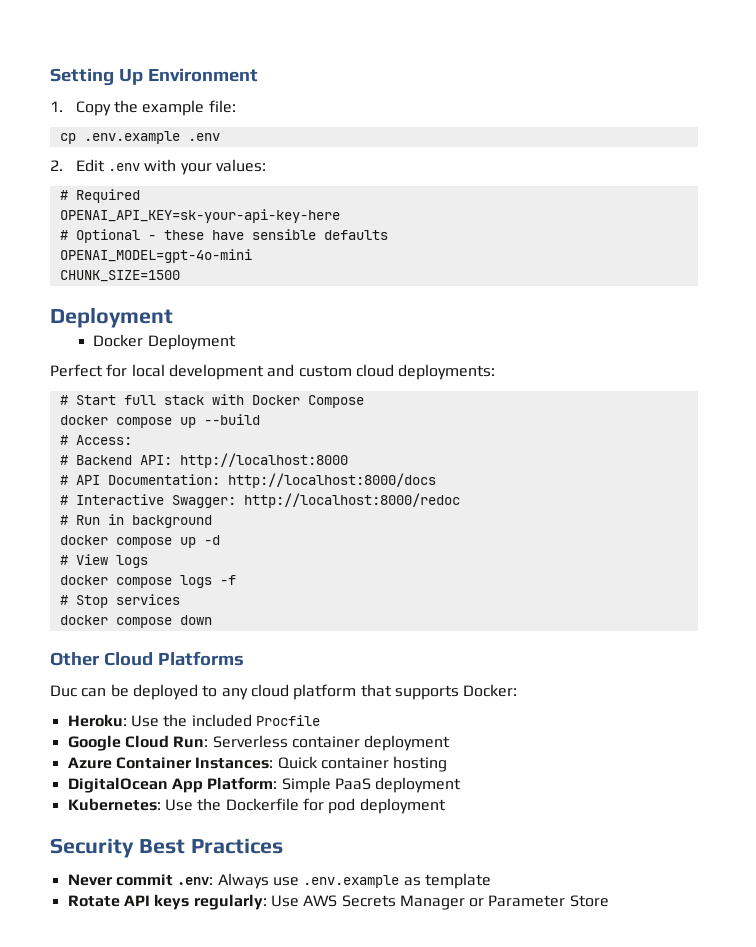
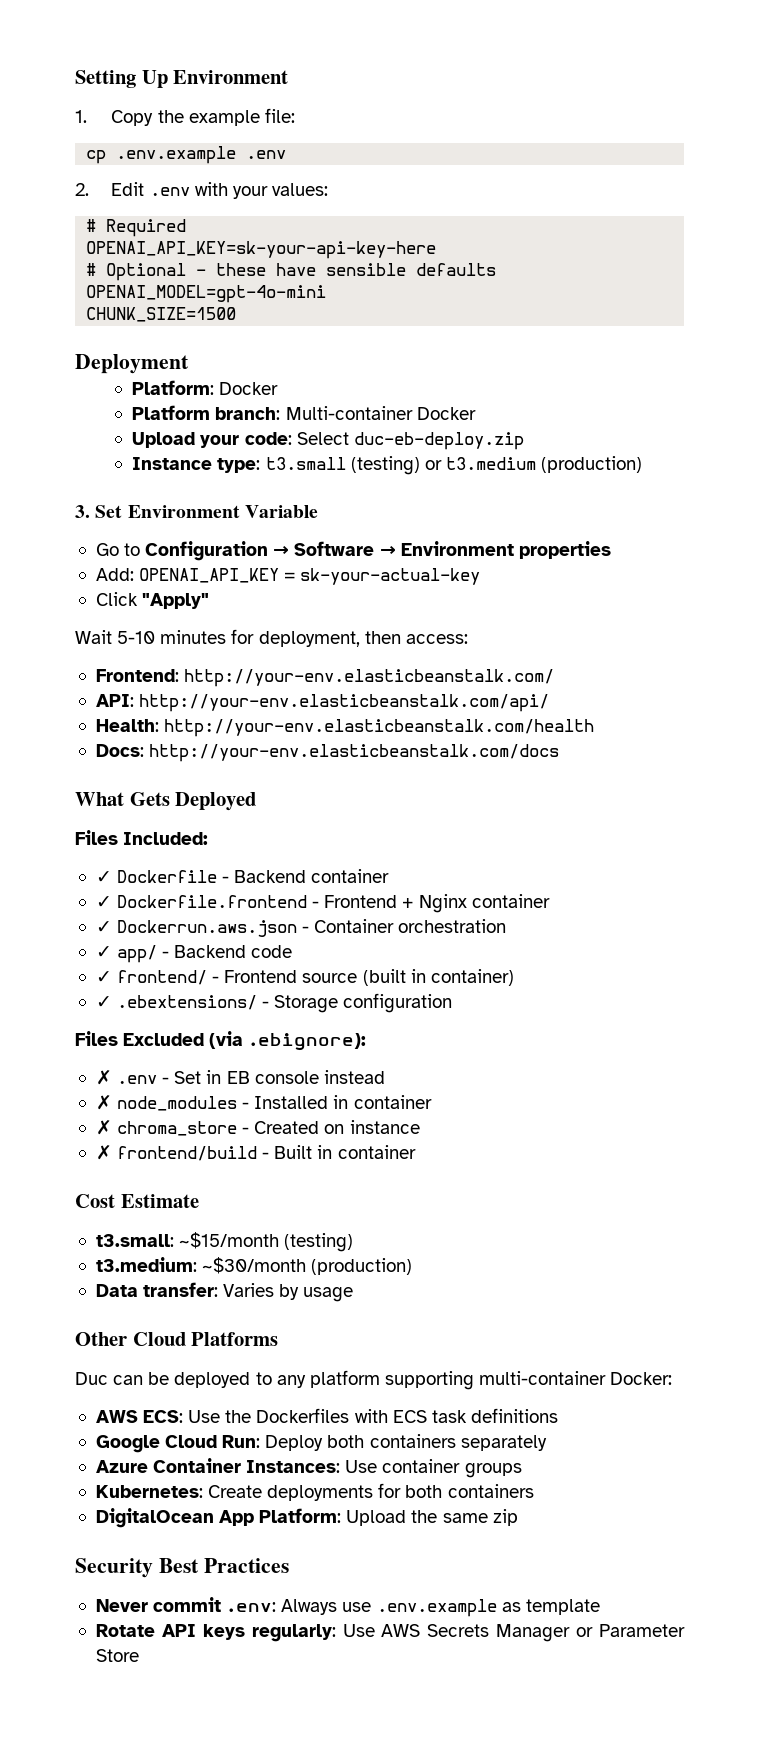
[93,334,236,350] [50,364,496,380] [59,394,364,408] [59,414,260,428] [59,435,132,445] [59,453,348,468] [59,473,436,488] [59,493,460,508] [59,514,212,528] [59,535,220,548] [59,554,148,568] [59,575,236,588] [59,594,180,608] [59,615,212,628] Docker Deployment // Perfect for local development and custom cloud deployments: // # Start full stack with Docker Compose // docker compose up --build // # Access: // # Backend API: http://localhost:8000 // # API Documentation: http://localhost:8000/docs // # Interactive Swagger: http://localhost:8000/redoc // # Run in background // docker compose up -d // # View logs // docker compose logs -f // # Stop services // docker compose down -> [132,380,279,395] [132,405,476,420] [132,432,524,450] [132,456,643,475] [75,505,318,518] [95,541,611,561] [95,568,481,585] [95,592,210,609] [75,629,468,647] [95,669,555,687] [95,694,550,712] [95,719,595,737] [95,744,560,762] [75,792,257,811] [75,830,209,845] [95,869,390,883] [95,894,550,913] [95,919,507,937] [95,945,293,963] [95,969,514,986] [95,993,453,1013] [75,1031,367,1051] [95,1070,385,1085] [95,1095,432,1111] [95,1120,420,1136] [95,1145,416,1161] [75,1194,199,1208] [95,1232,354,1252] [95,1257,413,1275] [95,1282,354,1302] Platform: Docker // Platform branch: Multi-container Docker // Upload your code: Select duc-eb-deploy.zip // Instance type: t3.small (testing) or t3.medium (production) // 3. Set Environment Variable // Go to Configuration → Software → Environment properties // Add: OPENAI_API_KEY = sk-your-actual-key // Click "Apply" // Wait 5-10 minutes for deployment, then access: // Frontend: http://your-env.elasticbeanstalk.com/ // API: http://your-env.elasticbeanstalk.com/api/ // Health: http://your-env.elasticbeanstalk.com/health // Docs: http://your-env.elasticbeanstalk.com/docs // What Gets Deployed // Files Included: // ✓ Dockerfile - Backend container // ✓ Dockerfile.frontend - Frontend + Nginx container // ✓ Dockerrun.aws.json - Container orchestration // ✓ app/ - Backend code // ✓ frontend/ - Frontend source (built in container) // ✓ .ebextensions/ - Storage configuration // Files Excluded (via .ebignore): // ✗ .env - Set in EB console instead // ✗ node_modules - Installed in container // ✗ chroma_store - Created on instance // ✗ frontend/build - Built in container // Cost Estimate // t3.small: ~$15/month (testing) // t3.medium: ~$30/month (production) // Data transfer: Varies by usage
[250,684,518,700] [67,714,320,727] cloud platform that supports Docker: // Heroku: Use the included Procfile -> [309,1370,673,1390] [95,1408,558,1423] platform supporting multi-container Docker: // AWS ECS: Use the Dockerfiles with ECS task definitions
[212,735,451,751] Serverless container deployment -> [265,1434,547,1451] Deploy both containers separately
[277,756,448,772] [67,777,462,793] [67,798,446,814] Quick container hosting // DigitalOcean App Platform: Simple PaaS deployment // Kubernetes: Use the Dockerfile for pod deployment -> [345,1459,522,1478] [95,1483,534,1501] [95,1508,518,1528] Use container groups // Kubernetes: Create deployments for both containers // DigitalOcean App Platform: Upload the same zip

